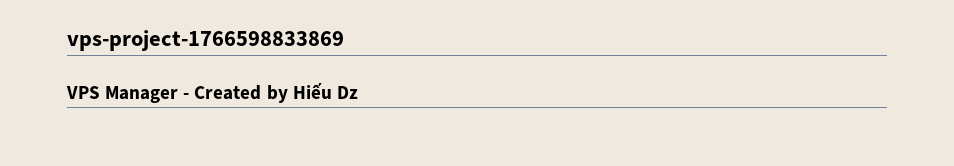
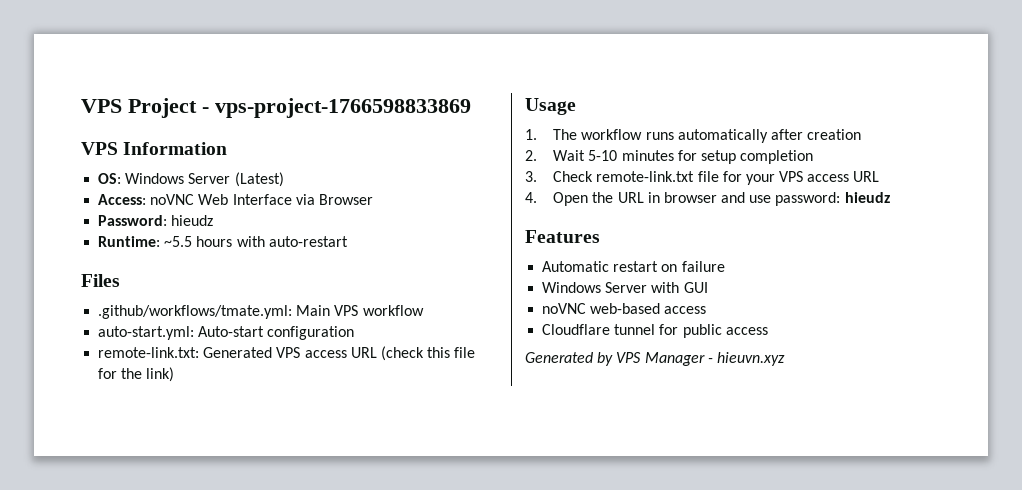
(67, 40) none -> [81,98,209,118] VPS Project -
[105,83,358,103] Manager - Created by Hiếu Dz -> [123,142,228,155] [98,172,284,187] [98,194,373,205] [98,215,214,226] [98,236,348,247] [81,274,120,287] [98,305,424,319] [98,326,355,340] [98,346,476,361] [98,367,175,382] [525,98,576,115] [525,129,862,143] [525,150,814,164] [525,171,880,185] [525,192,890,206] [525,230,600,243] [542,261,725,272] [542,282,708,293] [542,303,707,314] [542,324,768,338] [525,352,785,366] Information // OS: Windows Server (Latest) // Access: noVNC Web Interface via Browser // Password: hieudz // Runtime: ~5.5 hours with auto-restart // Files // .github/workflows/tmate.yml: Main VPS workflow // auto-start.yml: Auto-start configuration // remote-link.txt: Generated VPS access URL (check this file for the link) // Usage // 1. The workflow runs automatically after creation // 2. Wait 5-10 minutes for setup completion // 3. Check remote-link.txt file for your VPS access URL // 4. Open the URL in browser and use password: hieudz // Features // Automatic restart on failure // Windows Server with GUI // noVNC web-based access // Cloudflare tunnel for public access // Generated by VPS Manager - hieuvn.xyz

